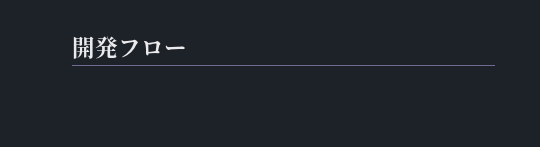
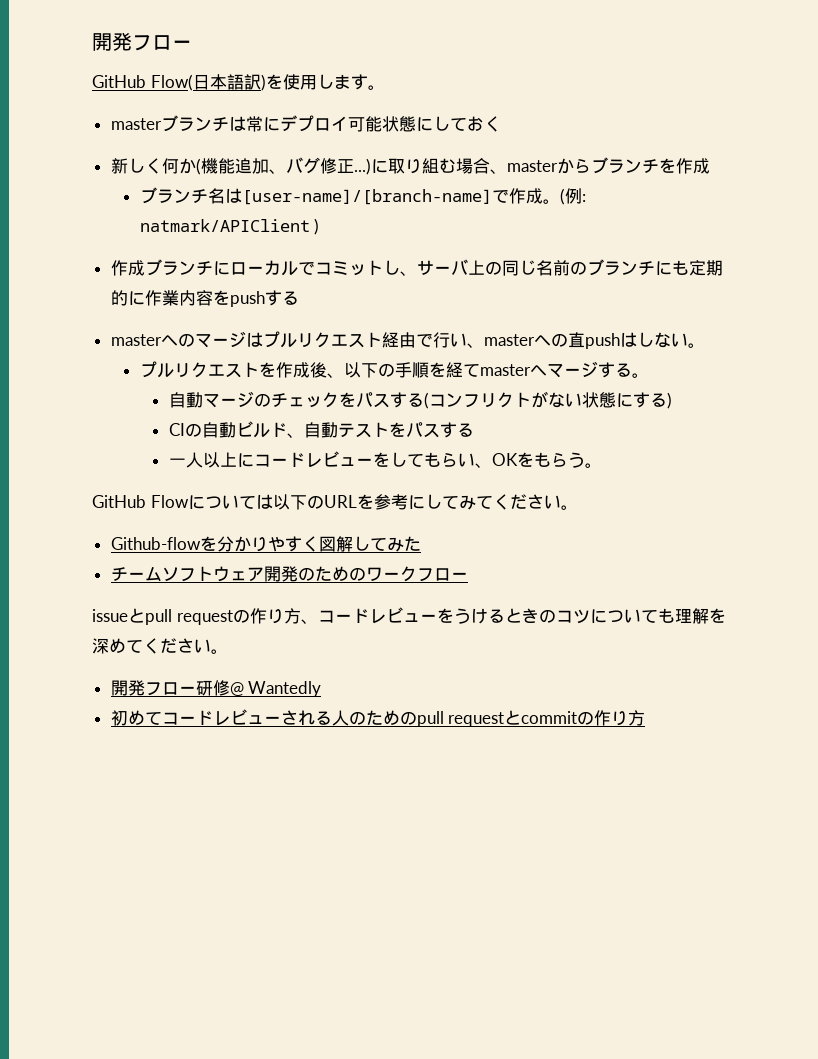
[72,36,187,59] 開発フロー -> [92,32,192,51] [92,74,385,91] [110,115,501,132] [110,157,710,175] [139,187,586,205] [139,218,320,235] [110,259,723,276] [110,290,299,307] [110,331,705,349] [139,361,649,378] [168,391,672,409] [168,421,474,438] [168,451,602,468] [92,494,578,510] [110,536,421,552] [110,566,468,582] [92,607,726,625] [92,638,228,654] [110,680,322,697] [110,709,646,727] 開発フロー // GitHub Flow(日本語訳)を使用します。 // masterブランチは常にデプロイ可能状態にしておく // 新しく何か(機能追加、バグ修正...)に取り組む場合、masterからブランチを作成 // ブランチ名は[user-name]/[branch-name]で作成。(例: natmark/APIClient ) // 作成ブランチにローカルでコミットし、サーバ上の同じ名前のブランチにも定期的に作業内容をpushする // masterへのマージはプルリクエスト経由で行い、masterへの直pushはしない。 // プルリクエストを作成後、以下の手順を経てmasterへマージする。 // 自動マージのチェックをパスする(コンフリクトがない状態にする) // CIの自動ビルド、自動テストをパスする // 一人以上にコードレビューをしてもらい、OKをもらう。 // GitHub Flowについては以下のURLを参考にしてみてください。 // Github-flowを分かりやすく図解してみた // チームソフトウェア開発のためのワークフロー // issueとpull requestの作り方、コードレビューをうけるときのコツについても理解を深めてください。 // 開発フロー研修@ Wantedly // 初めてコードレビューされる人のためのpull requestとcommitの作り方

